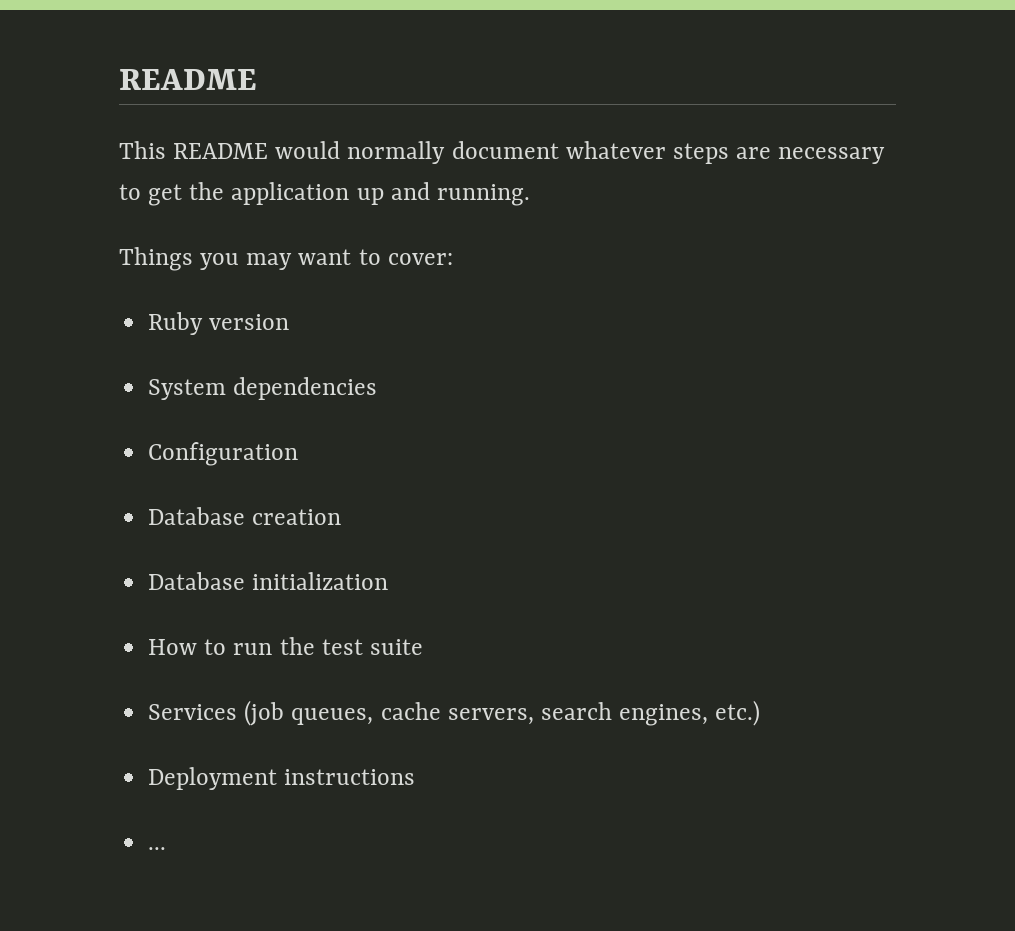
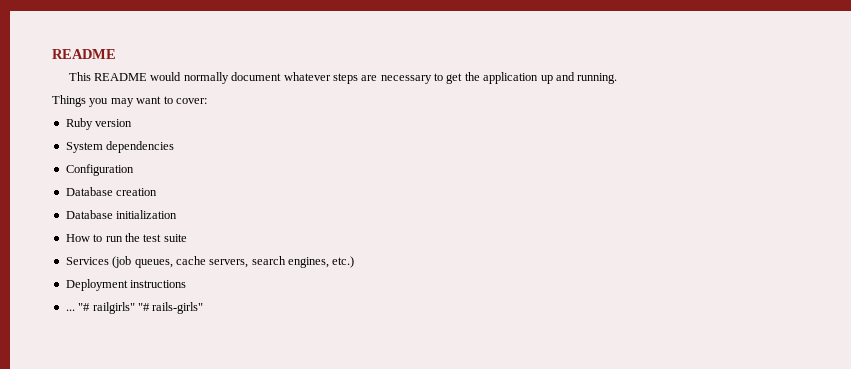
(167, 848) none -> [78,302,204,314] "# railgirls" "# rails-girls"

